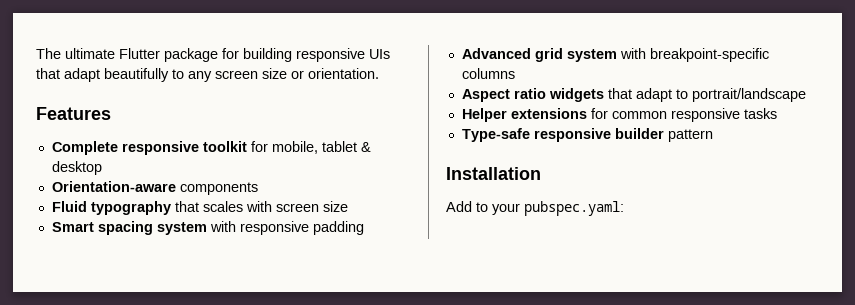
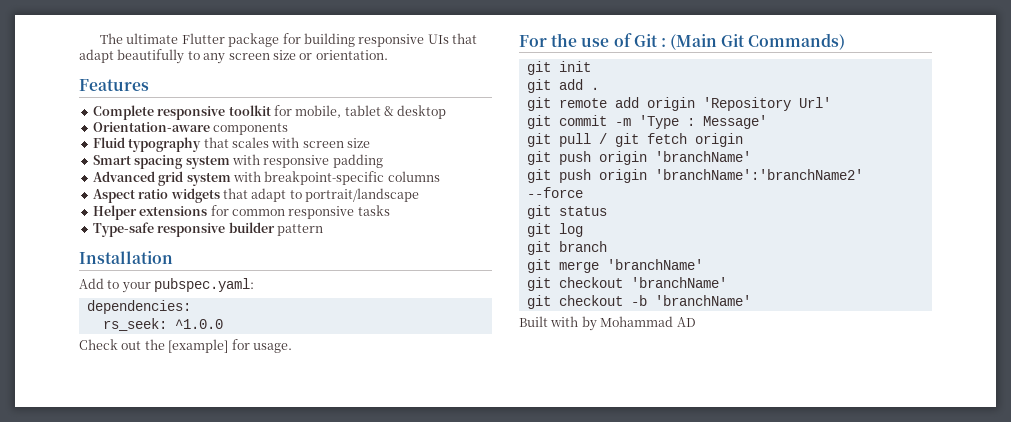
(624, 208) none -> [86,300,191,314] [102,318,223,331] [79,339,292,353] [519,33,846,50] [526,61,591,75] [526,79,599,93] [526,97,831,111] [526,115,767,129] [526,133,743,147] [526,151,751,165] [526,169,863,183] [526,187,583,198] [526,205,607,219] [526,223,583,237] [526,241,607,255] [526,259,703,273] [526,277,727,291] [526,295,751,309] [519,316,696,331] // dependencies: // rs_seek: ^1.0.0 // Check out the [example] for usage. // For the use of Git : (Main Git Commands) // git init // git add . // git remote add origin 'Repository Url' // git commit -m 'Type : Message' // git pull / git fetch origin // git push origin 'branchName' // git push origin 'branchName':'branchName2' --force // git status // git log // git branch // git merge 'branchName' // git checkout 'branchName' // git checkout -b 'branchName' // Built with by Mohammad AD

